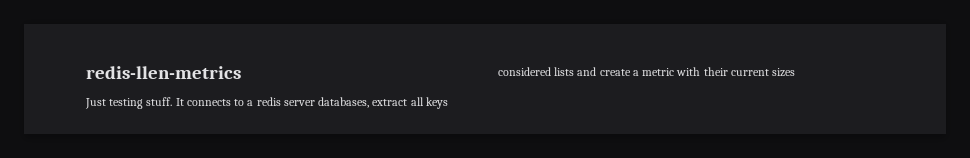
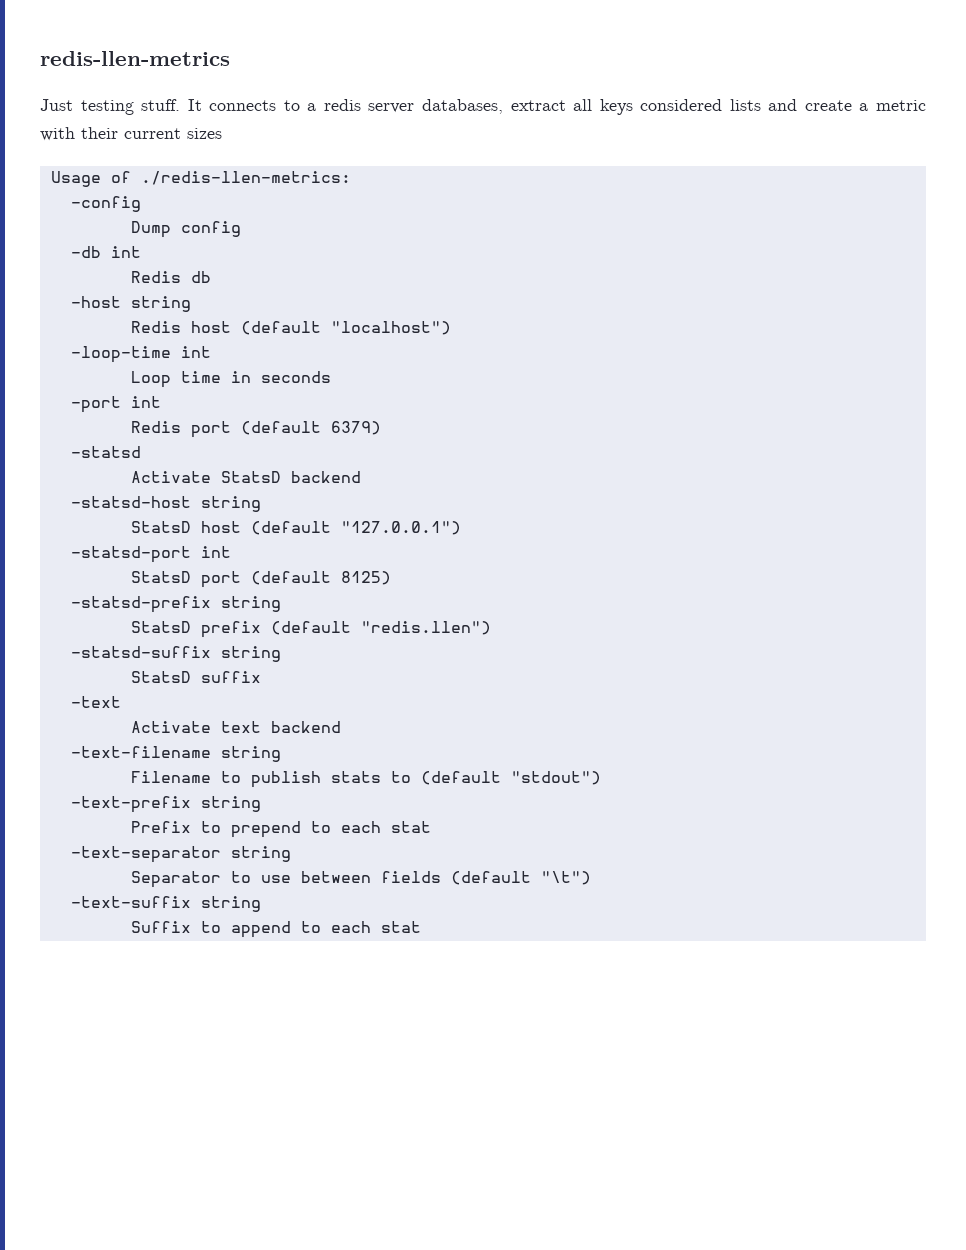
(796, 72) none -> [50,171,351,187] [70,196,141,212] [130,221,241,238] [70,246,141,258] [130,271,211,283] [70,296,191,312] [130,321,451,335] [70,346,211,363] [130,371,331,388] [70,396,161,413] [130,421,381,438] [70,446,141,458] [130,471,361,483] [70,496,261,512] [130,521,461,535] [70,546,231,563] [130,571,391,588] [70,596,281,613] [130,621,491,638] [70,646,281,662] [130,671,261,683] [70,696,121,708] [130,721,341,733] [70,746,281,762] [130,771,601,788] [70,796,261,813] [130,821,431,838] [70,846,291,863] [130,871,591,888] [70,896,261,912] [130,921,421,938] // Usage of ./redis-llen-metrics: // -config // Dump config // -db int // Redis db // -host string // Redis host (default "localhost") // -loop-time int // Loop time in seconds // -port int // Redis port (default 6379) // -statsd // Activate StatsD backend // -statsd-host string // StatsD host (default "127.0.0.1") // -statsd-port int // StatsD port (default 8125) // -statsd-prefix string // StatsD prefix (default "redis.llen") // -statsd-suffix string // StatsD suffix // -text // Activate text backend // -text-filename string // Filename to publish stats to (default "stdout") // -text-prefix string // Prefix to prepend to each stat // -text-separator string // Separator to use between fields (default "\t") // -text-suffix string // Suffix to append to each stat

